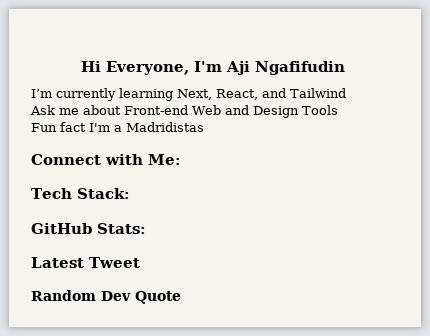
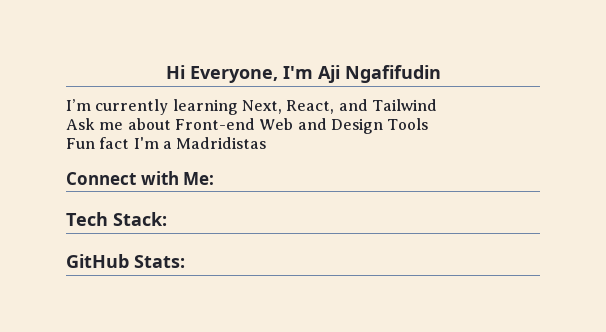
[31,257,140,268] [31,290,181,304] // Latest Tweet // Random Dev Quote -> (185, 261) none

